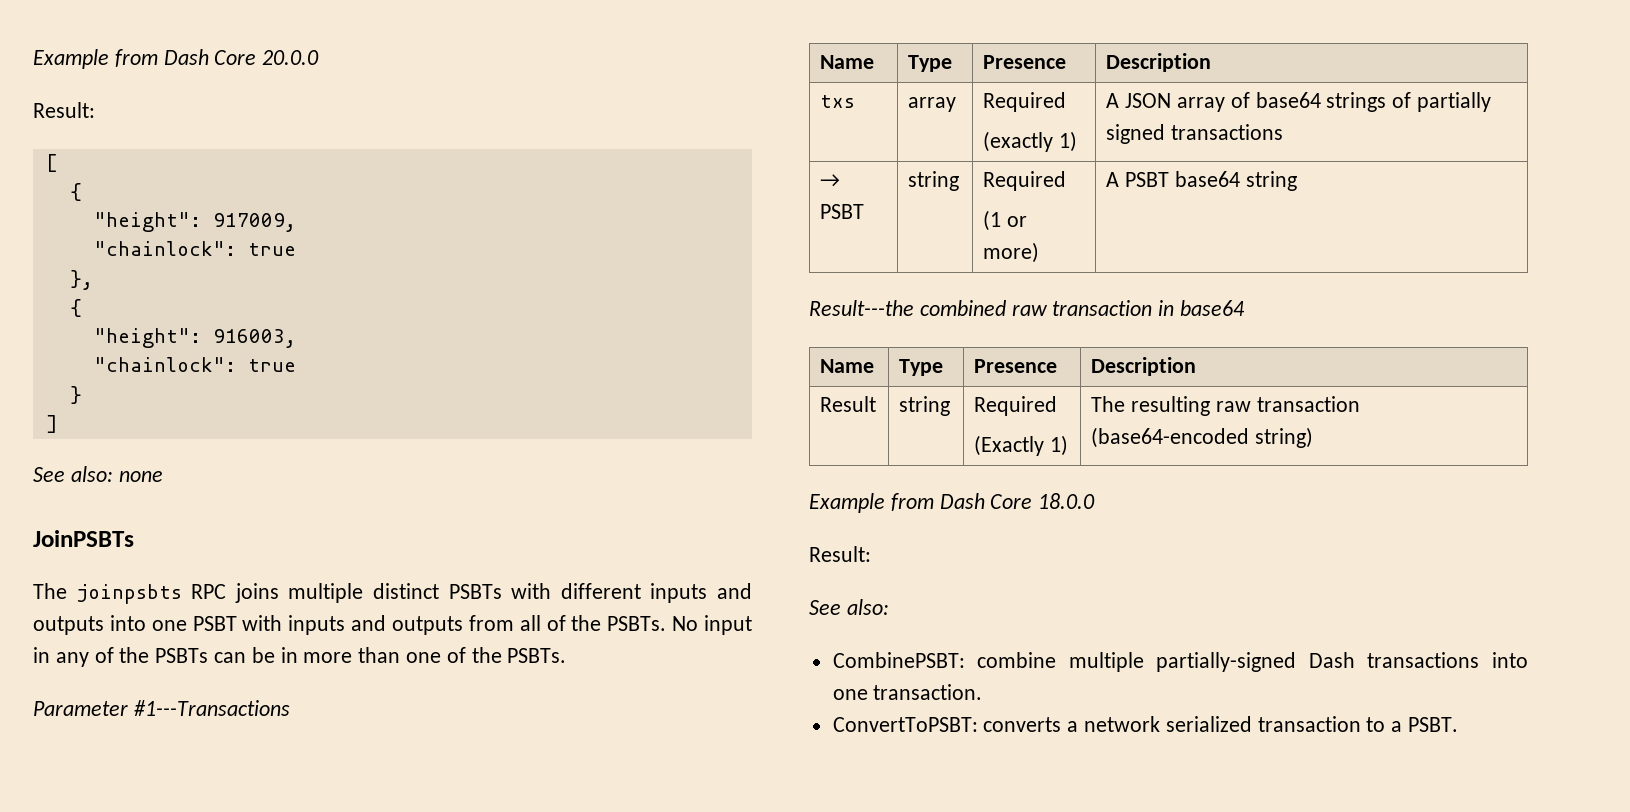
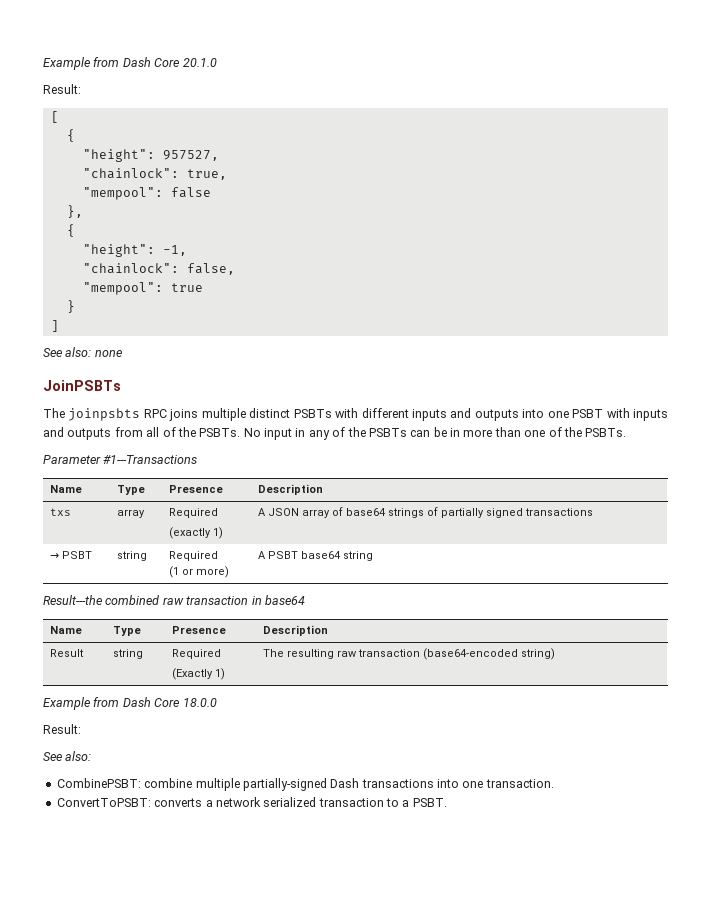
[33,49,320,69] Example from Dash Core 20.0.0 -> [43,57,217,70] Example from Dash Core 20.1.0
[212,213,296,232] [93,241,296,256] 917009, // "chainlock": true -> [162,150,219,161] [82,168,227,180] [82,187,211,200] 957527, // "chainlock": true, // "mempool": false
[212,329,296,348] [93,357,236,372] 916003, // "chainlock": -> [162,245,187,256] [82,263,235,275] [82,282,163,295] -1, // "chainlock": false, // "mempool":

